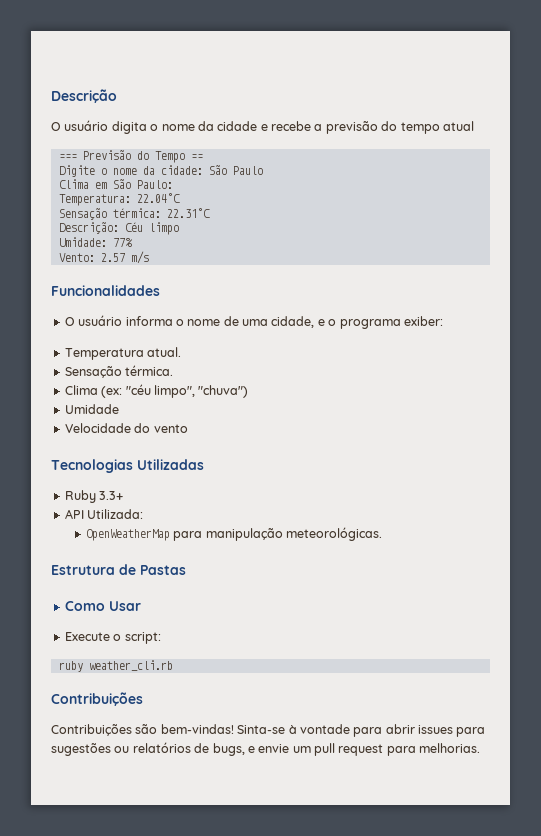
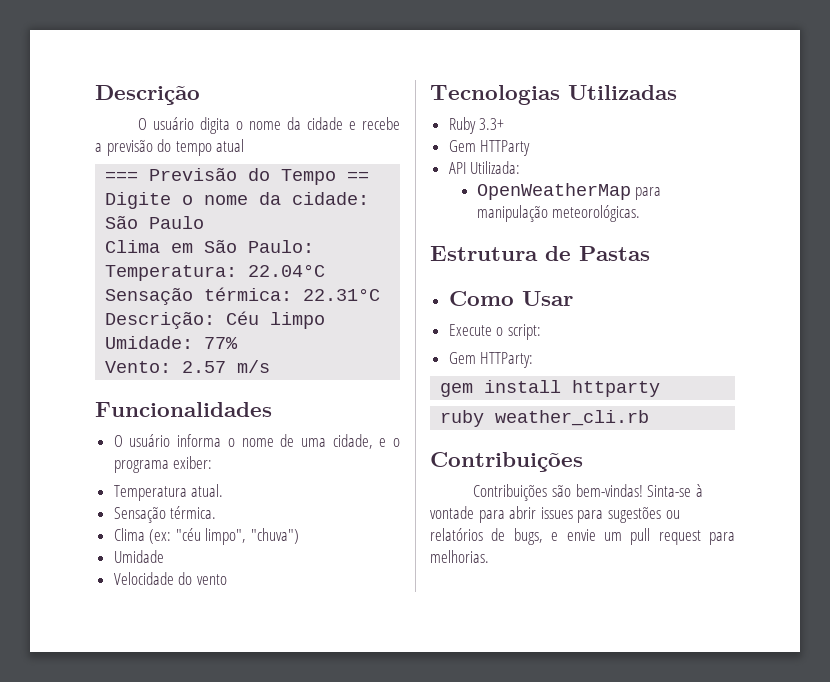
(124, 495) none -> [448,140,531,156] // Gem HTTParty
(161, 638) none -> [448,352,534,368] [440,380,661,397] // Gem HTTParty: // gem install httparty

